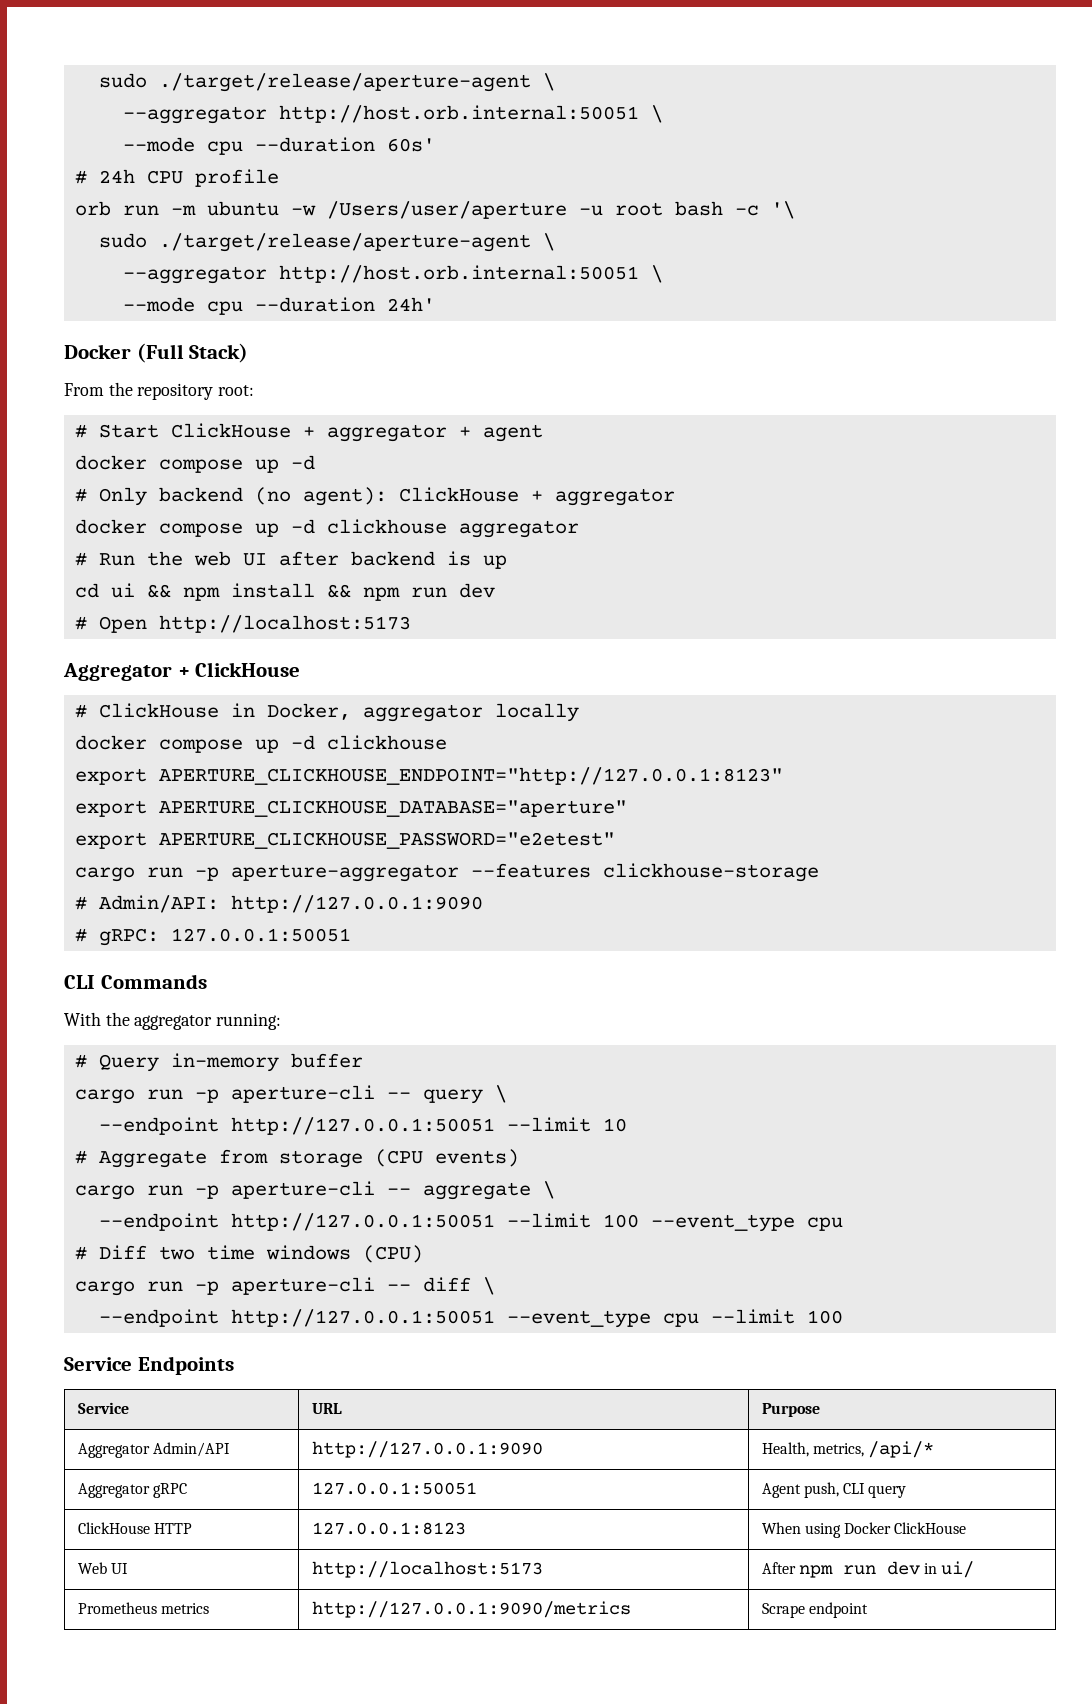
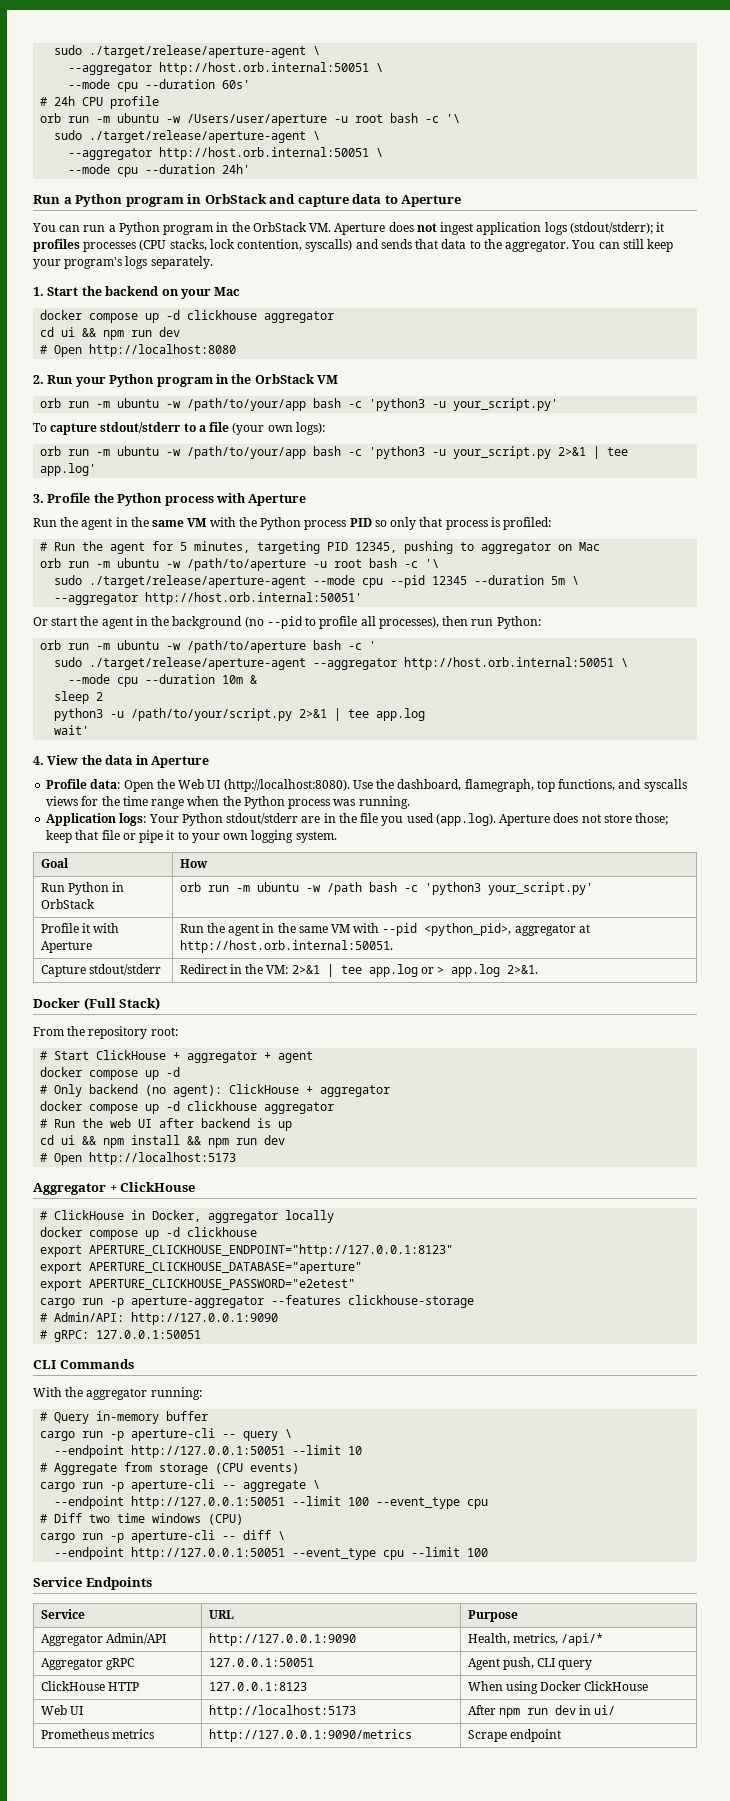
(435, 304) none -> [33,194,462,207] [32,222,665,235] [33,239,674,252] [33,256,213,269] [33,286,241,299] [40,310,335,323] [40,327,181,340] [40,344,237,357] [33,374,338,387] [40,398,559,411] [33,422,325,435] [40,446,629,459] [40,463,97,476] [33,493,307,506] [33,517,552,530] [40,541,601,554] [40,558,440,571] [54,575,580,588] [54,592,363,605] [33,616,541,629] [40,640,377,653] [54,657,629,670] [68,674,258,687] [54,691,104,704] [54,708,426,721] [54,725,90,735] [33,755,209,768] [46,779,687,792] [46,796,410,809] [46,813,669,826] [46,830,337,843] [40,858,69,868] [179,859,208,868] [40,882,125,895] [40,899,95,909] [179,882,593,895] [40,923,120,933] [40,941,92,953] [179,923,590,936] [179,940,393,953] [40,964,161,977] [179,964,538,977] // Run a Python program in OrbStack and capture data to Aperture // You can run a Python program in the OrbStack VM. Aperture does not ingest application logs (stdout/stderr); it profiles processes (CPU stacks, lock contention, syscalls) and sends that data to the aggregator. You can still keep your program's logs separately. // 1. Start the backend on your Mac // docker compose up -d clickhouse aggregator // cd ui && npm run dev // # Open http://localhost:8080 // 2. Run your Python program in the OrbStack VM // orb run -m ubuntu -w /path/to/your/app bash -c 'python3 -u your_script.py' // To capture stdout/stderr to a file (your own logs): // orb run -m ubuntu -w /path/to/your/app bash -c 'python3 -u your_script.py 2>&1 | tee app.log' // 3. Profile the Python process with Aperture // Run the agent in the same VM with the Python process PID so only that process is profiled: // # Run the agent for 5 minutes, targeting PID 12345, pushing to aggregator on Mac // orb run -m ubuntu -w /path/to/aperture -u root bash -c '\ // sudo ./target/release/aperture-agent --mode cpu --pid 12345 --duration 5m \ // --aggregator http://host.orb.internal:50051' // Or start the agent in the background (no --pid to profile all processes), then run Python: // orb run -m ubuntu -w /path/to/aperture bash -c ' // sudo ./target/release/aperture-agent --aggregator http://host.orb.internal:50051 \ // --mode cpu --duration 10m & // sleep 2 // python3 -u /path/to/your/script.py 2>&1 | tee app.log // wait' // 4. View the data in Aperture // Profile data: Open the Web UI (http://localhost:8080). Use the dashboard, flamegraph, top functions, and syscalls views for the time range when the Python process was running. // Application logs: Your Python stdout/stderr are in the file you used (app.log). Aperture does not store those; keep that file or pipe it to your own logging system. // Goal | How // Run Python in OrbStack | orb run -m ubuntu -w /path bash -c 'python3 your_script.py' // Profile it with Aperture | Run the agent in the same VM with --pid <python_pid>, aggregator at http://host.orb.internal:50051. // Capture stdout/stderr | Redirect in the VM: 2>&1 | tee app.log or > app.log 2>&1.

